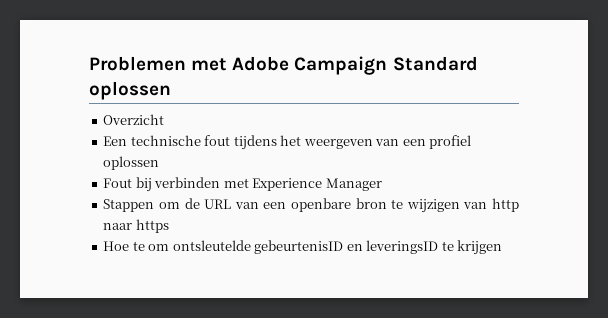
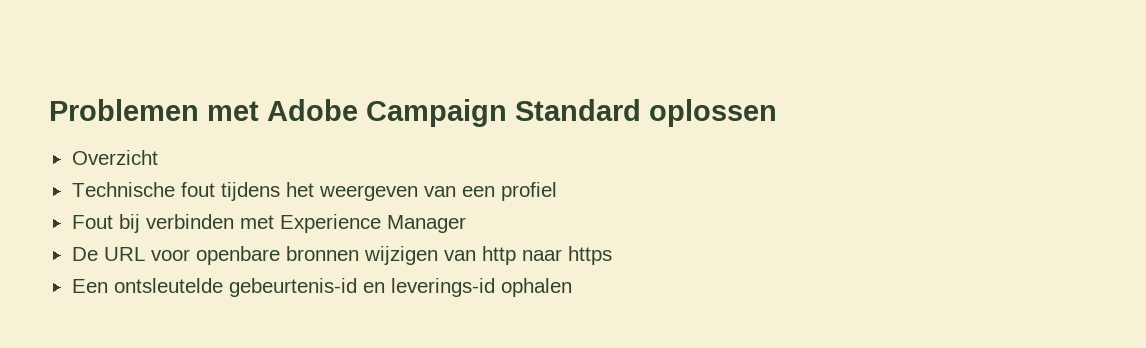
[103,135,201,146] Een technische -> [71,182,175,197] Technische
[103,156,160,170] oplossen -> (557, 191) none
[103,198,404,212] Stappen om de URL van een openbare bron te -> [71,246,359,265] De URL voor openbare bronnen
[103,240,503,255] Hoe te om ontsleutelde gebeurtenisID en leveringsID te krijgen -> [71,278,572,297] Een ontsleutelde gebeurtenis-id en leverings-id ophalen

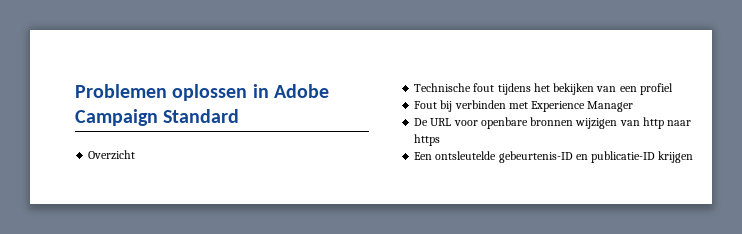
[207,101,259,121] met -> [172,84,269,101] oplossen in
[649,99,777,127] oplossen -> (240, 116) none
[318,185,418,201] weergeven -> [553,83,595,95] bekijken
[228,278,572,297] gebeurtenis-id en leverings-id ophalen -> [498,151,694,163] gebeurtenis-ID en publicatie-ID krijgen

